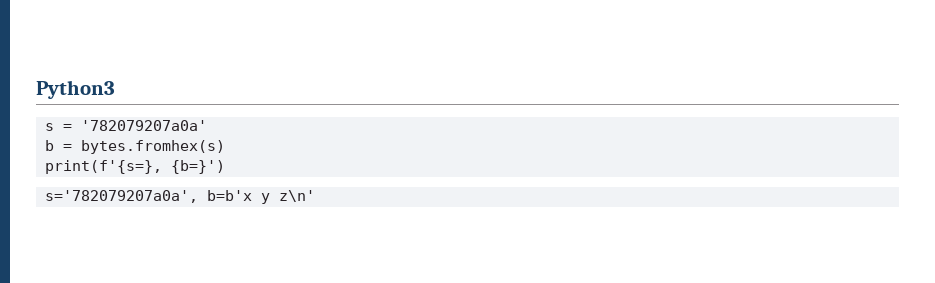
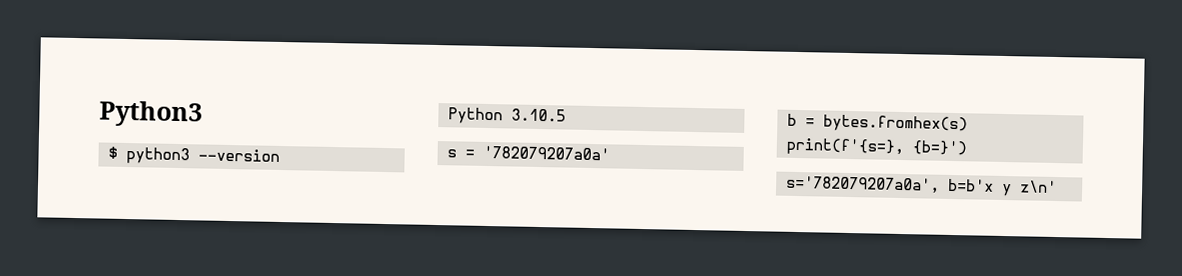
(115, 89) none -> [107,146,280,165] [447,107,566,125] // $ python3 --version // Python 3.10.5

